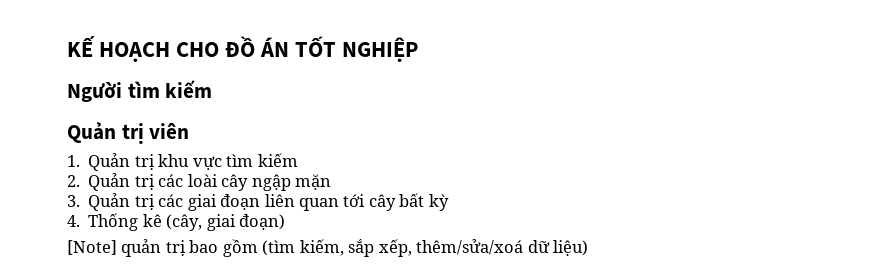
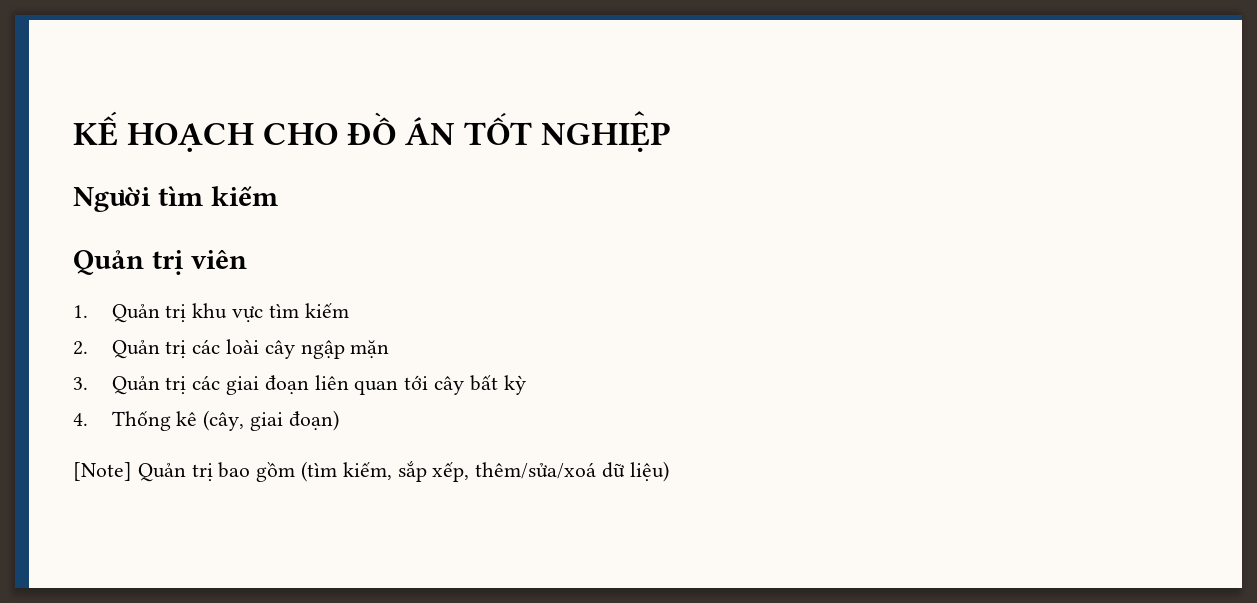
[121,239,162,257] quản -> [137,463,186,482] Quản

